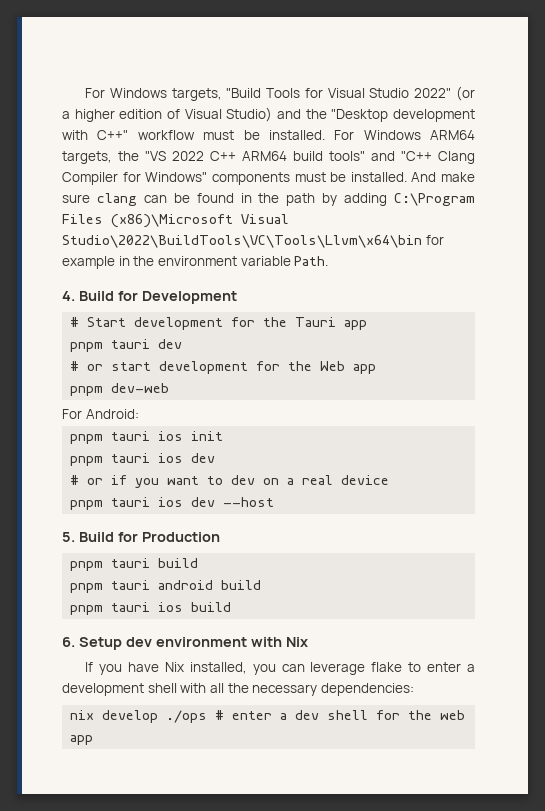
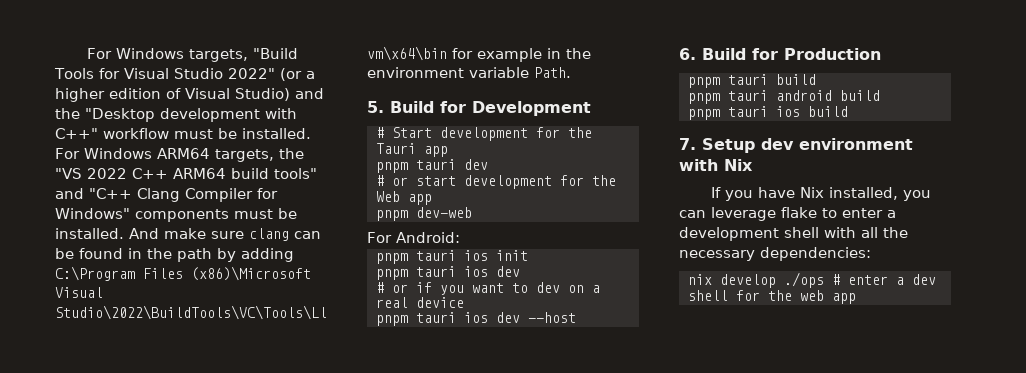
[62,291,75,301] 4. -> [367,101,384,113] 5.
[62,532,75,542] 5. -> [679,48,696,60] 6.
[62,637,75,647] 6. -> [679,138,696,150] 7.

